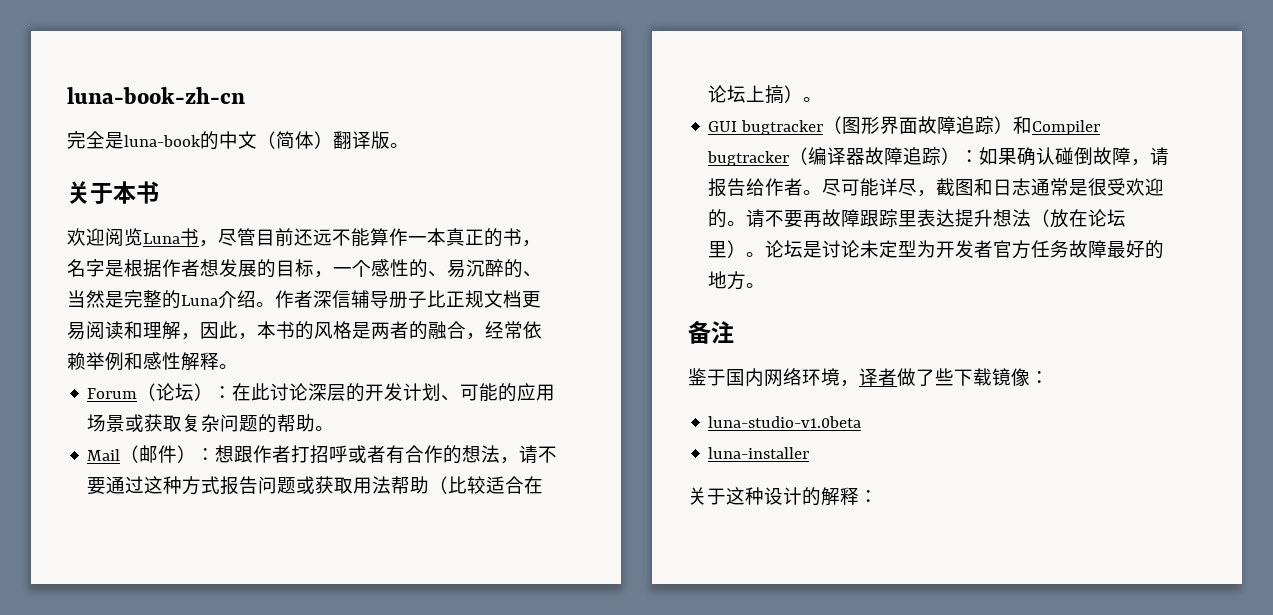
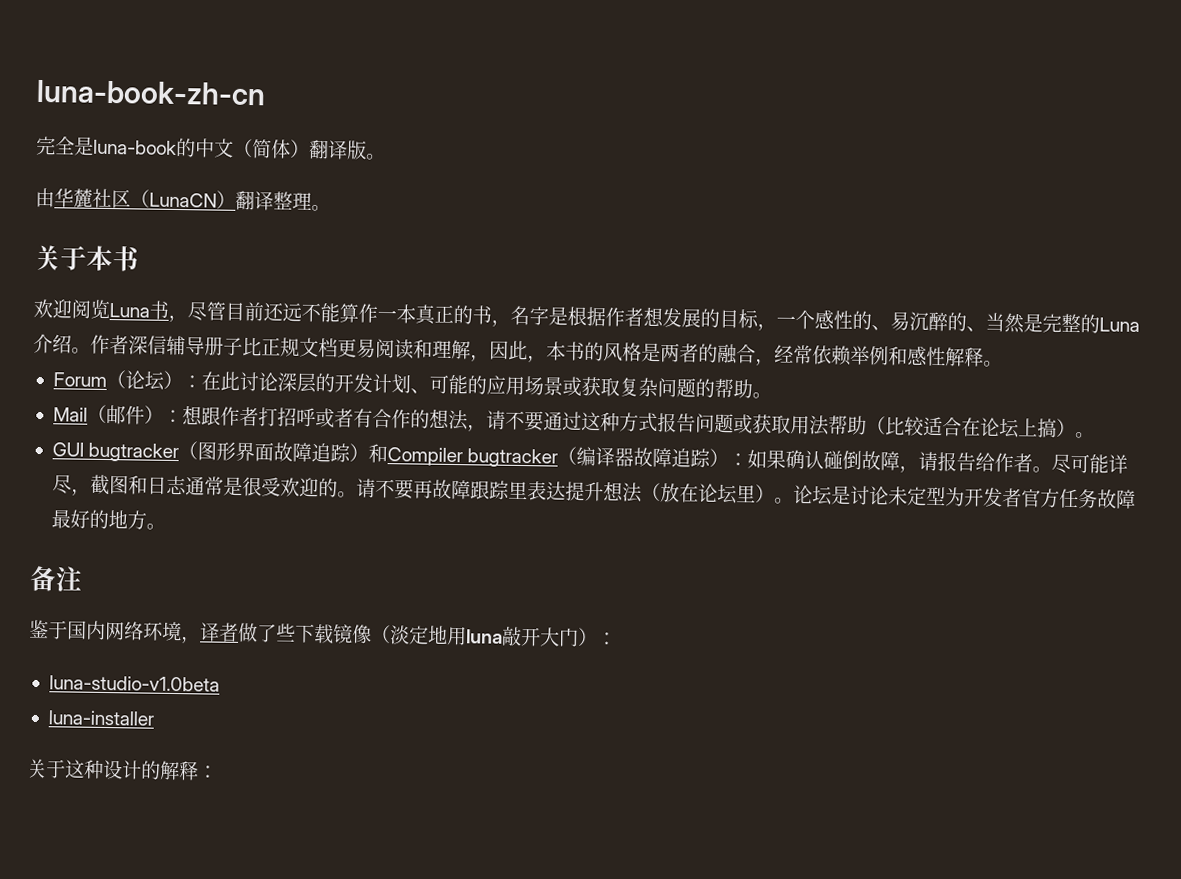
(409, 145) none -> [35,187,331,212] // 由华麓社区（LunaCN）翻译整理。
(1030, 377) none -> [371,624,598,647] （淡定地用luna敲开大门）

